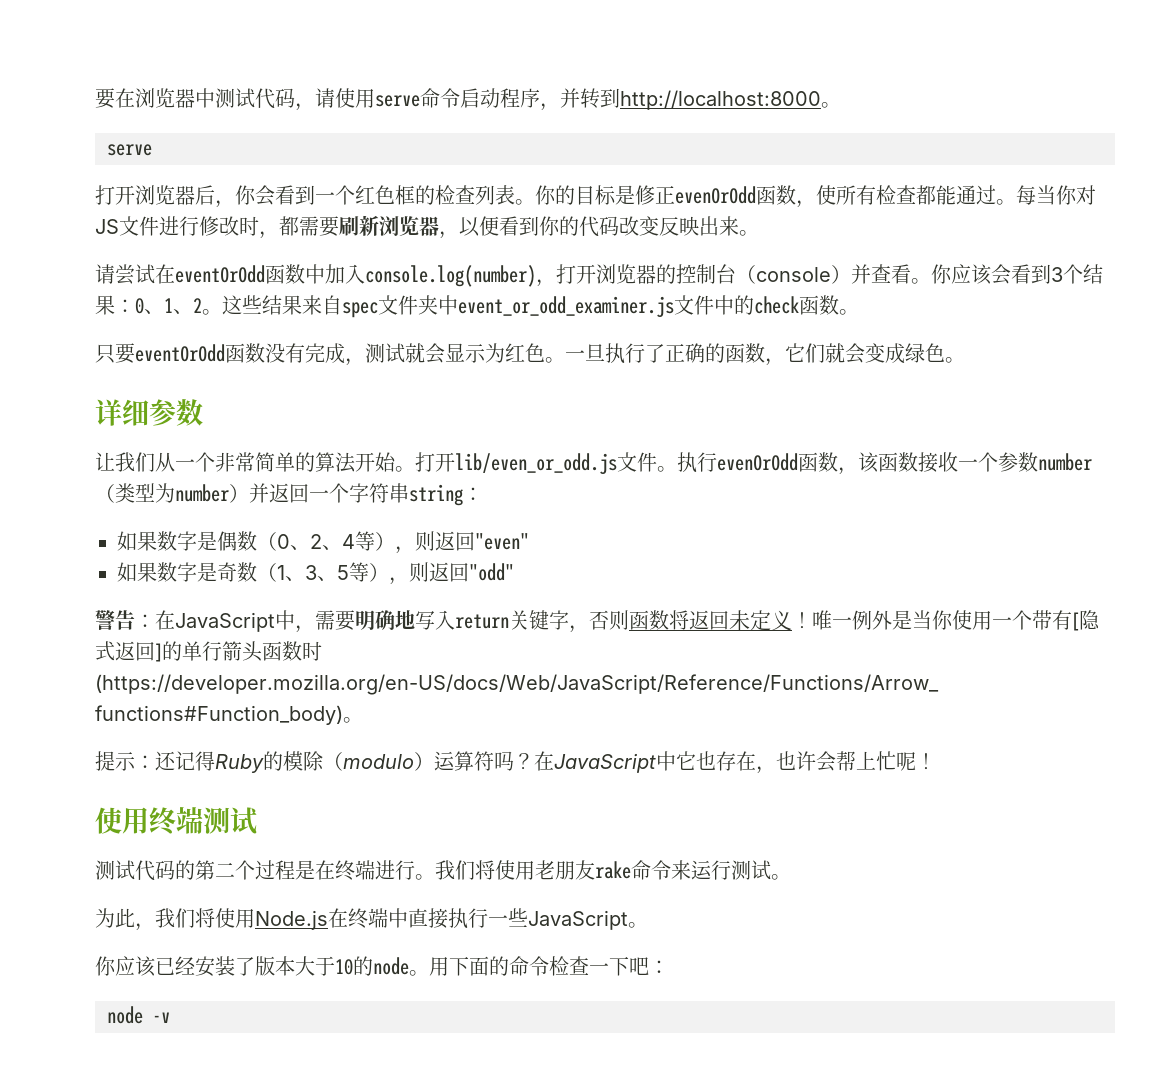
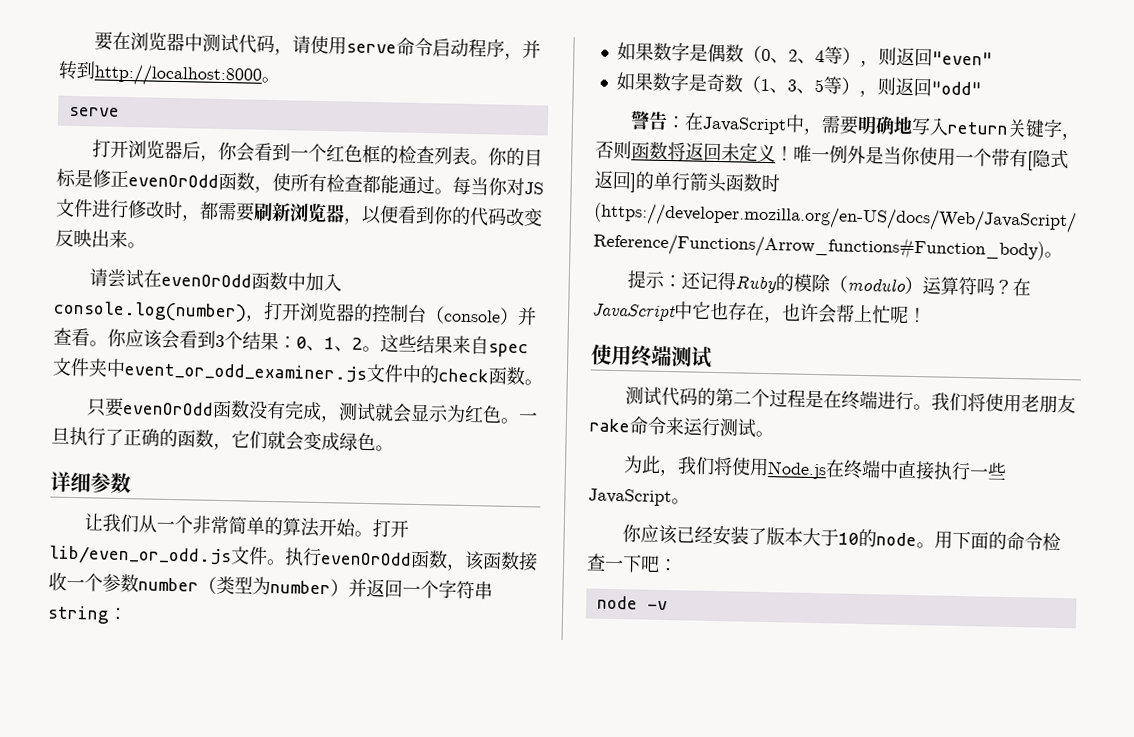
[175,265,265,283] eventOrOdd -> [161,272,253,288] evenOrOdd
[135,344,225,362] eventOrOdd -> [122,401,215,416] evenOrOdd

